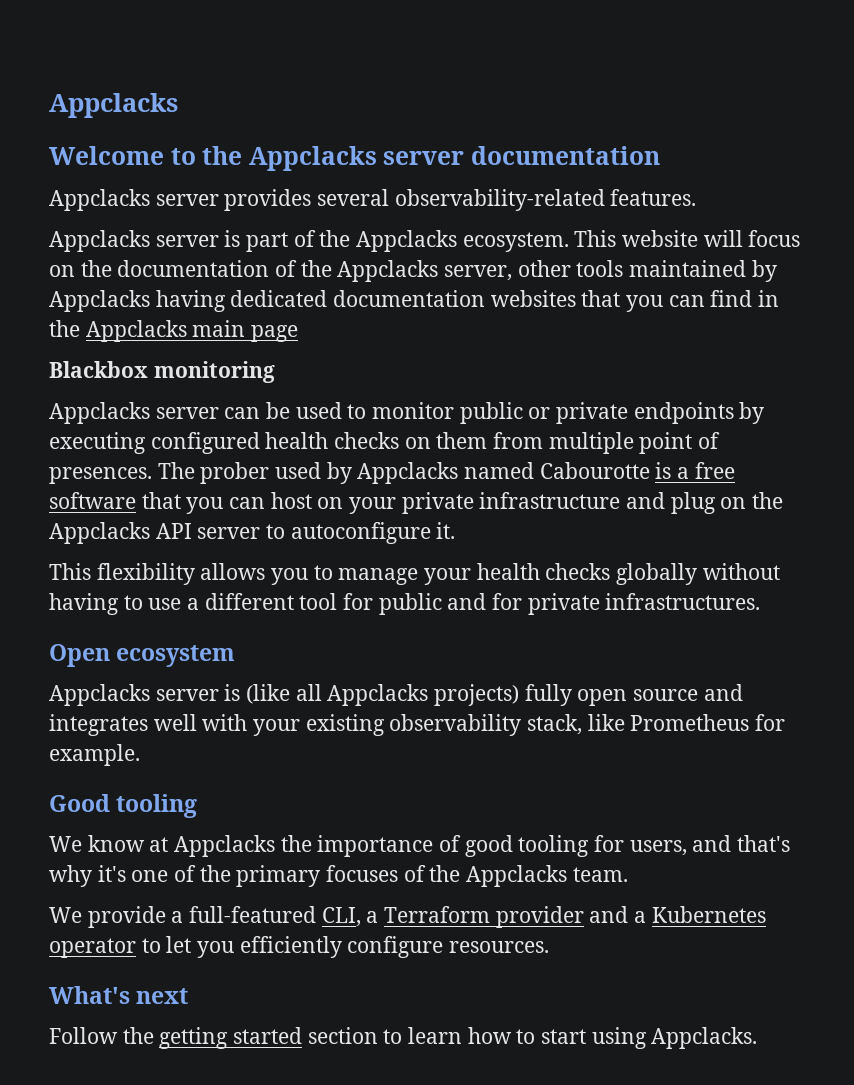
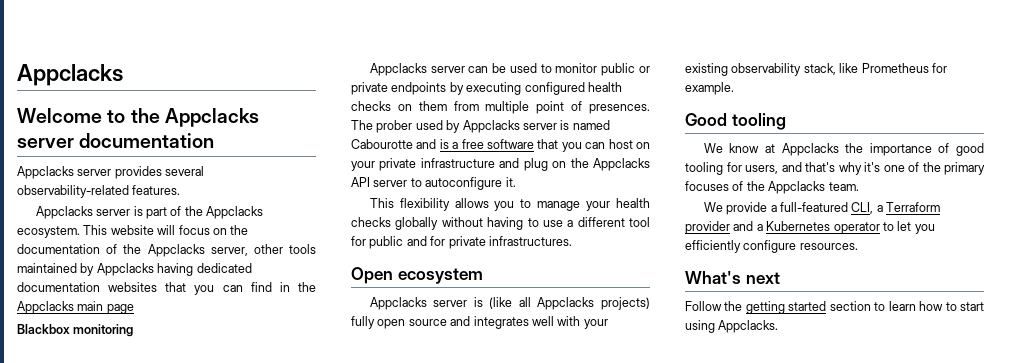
(459, 473) none -> [522,120,570,130] server is
(650, 470) none -> [416,139,437,149] and

